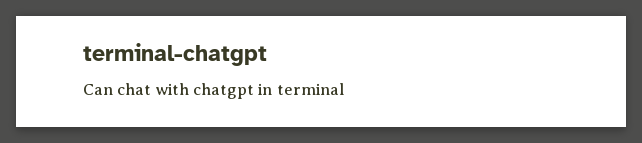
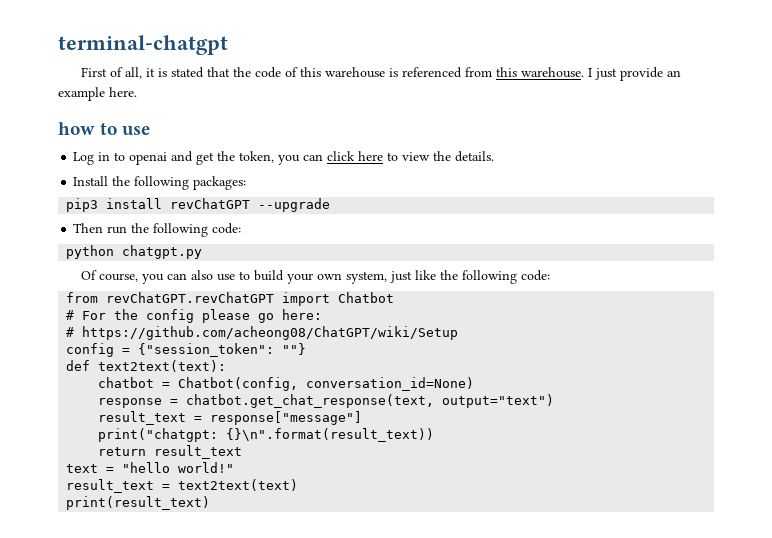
[83,83,344,99] Can chat with chatgpt in terminal -> [80,67,681,81] [58,87,137,101] [58,122,151,136] [73,151,495,165] [73,176,247,190] [66,198,331,212] [73,223,242,237] [66,245,203,259] [80,270,550,284] [66,292,395,306] [66,309,323,323] [66,326,459,340] [66,343,307,357] [66,360,227,372] [98,377,475,391] [98,394,555,408] [98,411,363,425] [98,428,435,442] [98,445,243,459] [66,462,235,473] [66,479,299,493] [66,496,211,510] First of all, it is stated that the code of this warehouse is referenced from this warehouse. I just provide an example here. // how to use // Log in to openai and get the token, you can click here to view the details. // Install the following packages: // pip3 install revChatGPT --upgrade // Then run the following code: // python chatgpt.py // Of course, you can also use to build your own system, just like the following code: // from revChatGPT.revChatGPT import Chatbot // # For the config please go here: // # https://github.com/acheong08/ChatGPT/wiki/Setup // config = {"session_token": ""} // def text2text(text): // chatbot = Chatbot(config, conversation_id=None) // response = chatbot.get_chat_response(text, output="text") // result_text = response["message"] // print("chatgpt: {}\n".format(result_text)) // return result_text // text = "hello world!" // result_text = text2text(text) // print(result_text)

